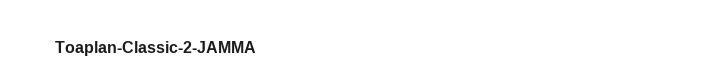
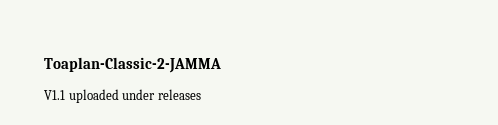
(256, 48) none -> [44,89,201,103] // V1.1 uploaded under releases

